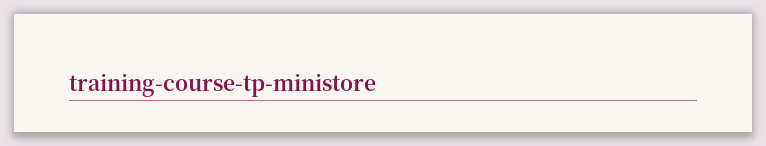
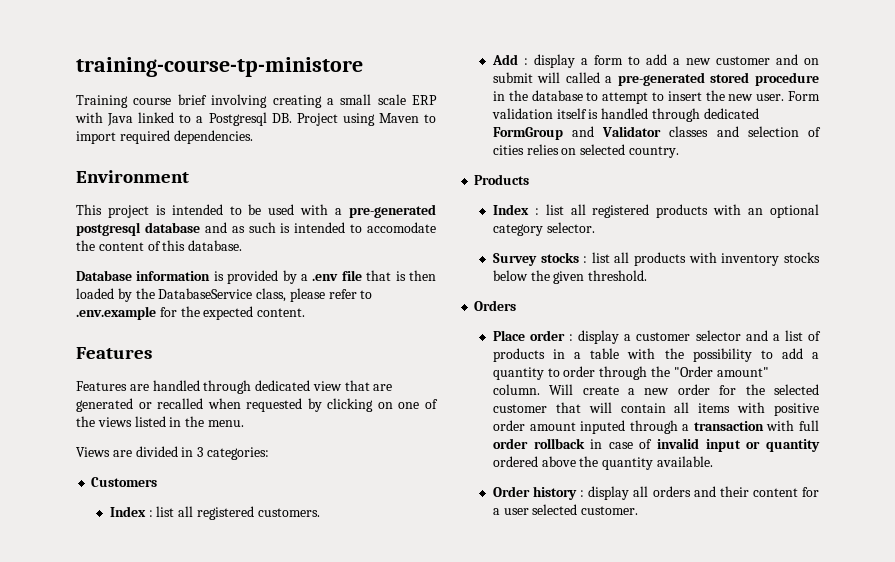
(376, 85) none -> [76,94,437,108] [75,112,437,126] [76,130,253,144] [76,170,189,183] [76,204,436,218] [76,222,436,236] [76,240,243,251] [76,270,436,284] [76,288,373,302] [76,306,306,320] [76,347,152,359] [76,380,393,394] [76,398,438,412] [76,416,244,427] [76,446,269,460] [91,477,158,487] [109,506,320,520] [491,54,820,68] [492,72,819,86] [492,90,820,104] [491,108,759,122] [492,126,821,140] [492,144,680,158] [474,174,530,185] [492,204,819,218] [492,222,595,236] [492,252,820,266] [492,270,648,284] [474,300,517,311] [492,330,821,344] [492,348,819,362] [492,366,769,380] [492,384,820,395] [492,402,819,416] [492,420,819,434] [492,438,820,452] [492,456,714,470] [492,486,819,500] [492,504,639,515] // Training course brief involving creating a small scale ERP with Java linked to a Postgresql DB. Project using Maven to import required dependencies. // Environment // This project is intended to be used with a pre-generated postgresql database and as such is intended to accomodate the content of this database. // Database information is provided by a .env file that is then loaded by the DatabaseService class, please refer to .env.example for the expected content. // Features // Features are handled through dedicated view that are generated or recalled when requested by clicking on one of the views listed in the menu. // Views are divided in 3 categories: // Customers // Index : list all registered customers. // Add : display a form to add a new customer and on submit will called a pre-generated stored procedure in the database to attempt to insert the new user. Form validation itself is handled through dedicated FormGroup and Validator classes and selection of cities relies on selected country. // Products // Index : list all registered products with an optional category selector. // Survey stocks : list all products with inventory stocks below the given threshold. // Orders // Place order : display a customer selector and a list of products in a table with the possibility to add a quantity to order through the "Order amount" column. Will create a new order for the selected customer that will contain all items with positive order amount inputed through a transaction with full order rollback in case of invalid input or quantity ordered above the quantity available. // Order history : display all orders and their content for a user selected customer.

